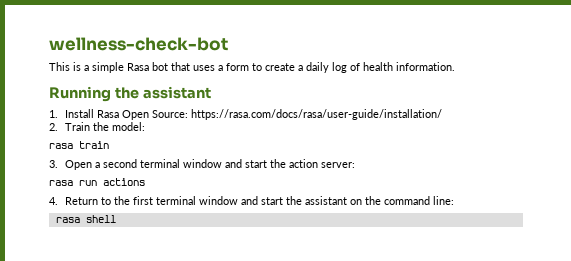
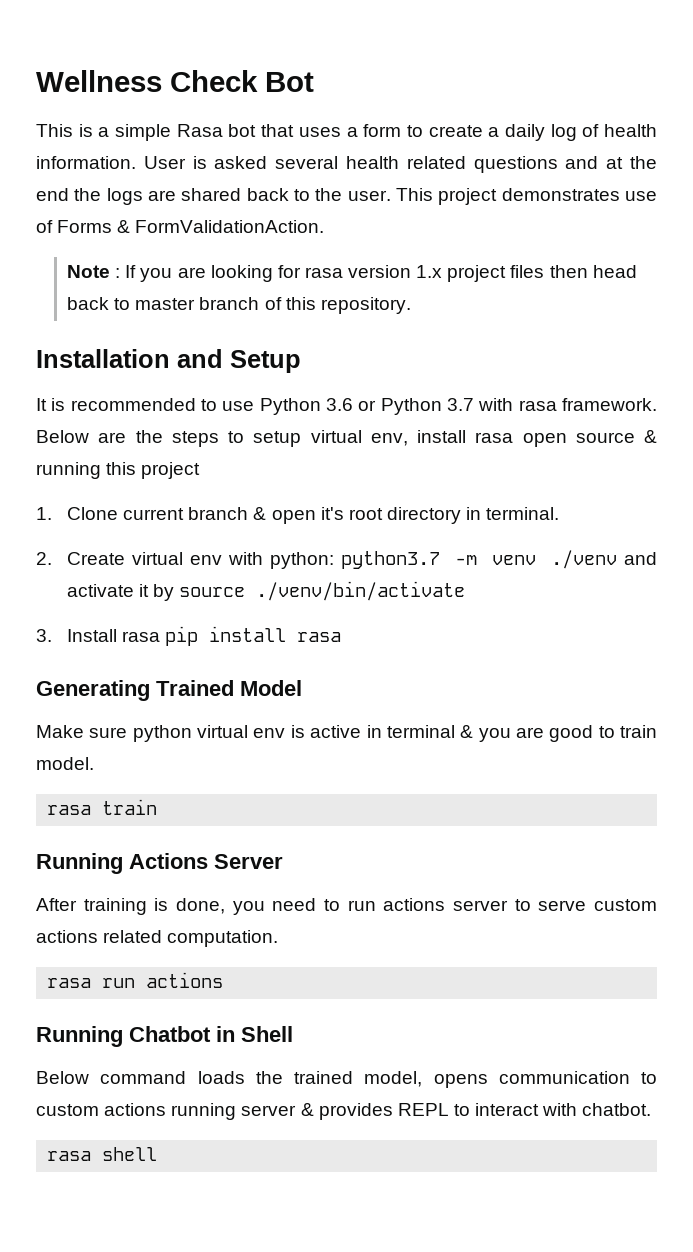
[49,37,228,51] wellness-check-bot -> [36,70,314,92] Wellness Check Bot
[49,86,211,102] [49,109,443,120] [49,122,146,131] [49,141,109,149] [49,159,356,170] [49,178,145,186] [49,196,455,205] // Running the assistant // 1. Install Rasa Open Source: https://rasa.com/docs/rasa/user-guide/installation/ // 2. Train the model: // rasa train // 3. Open a second terminal window and start the action server: // rasa run actions // 4. Return to the first terminal window and start the assistant on the command line: -> [143,156,657,173] [36,188,657,205] [36,220,325,233] [67,265,637,282] [67,297,411,314] [36,349,301,373] [36,398,657,415] [36,430,657,447] [36,462,201,479] [36,507,560,524] [36,550,658,569] [67,581,466,601] [36,626,342,646] [36,680,302,701] [36,725,657,742] [36,757,94,770] [47,799,158,815] [36,853,283,874] [36,898,657,915] [36,930,279,947] [47,972,224,988] [36,1026,293,1047] [36,1071,657,1088] [36,1103,652,1120] User is asked several health related questions and at the end the logs are shared back to the user. This project demonstrates use of Forms & FormValidationAction. // Note : If you are looking for rasa version 1.x project files then head back to master branch of this repository. // Installation and Setup // It is recommended to use Python 3.6 or Python 3.7 with rasa framework. Below are the steps to setup virtual env, install rasa open source & running this project // 1. Clone current branch & open it's root directory in terminal. // 2. Create virtual env with python: python3.7 -m venv ./venv and activate it by source ./venv/bin/activate // 3. Install rasa pip install rasa // Generating Trained Model // Make sure python virtual env is active in terminal & you are good to train model. // rasa train // Running Actions Server // After training is done, you need to run actions server to serve custom actions related computation. // rasa run actions // Running Chatbot in Shell // Below command loads the trained model, opens communication to custom actions running server & provides REPL to interact with chatbot.

